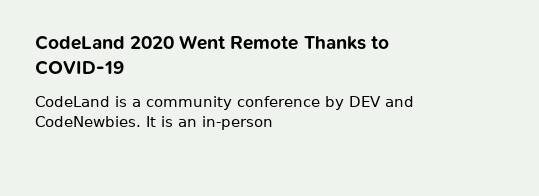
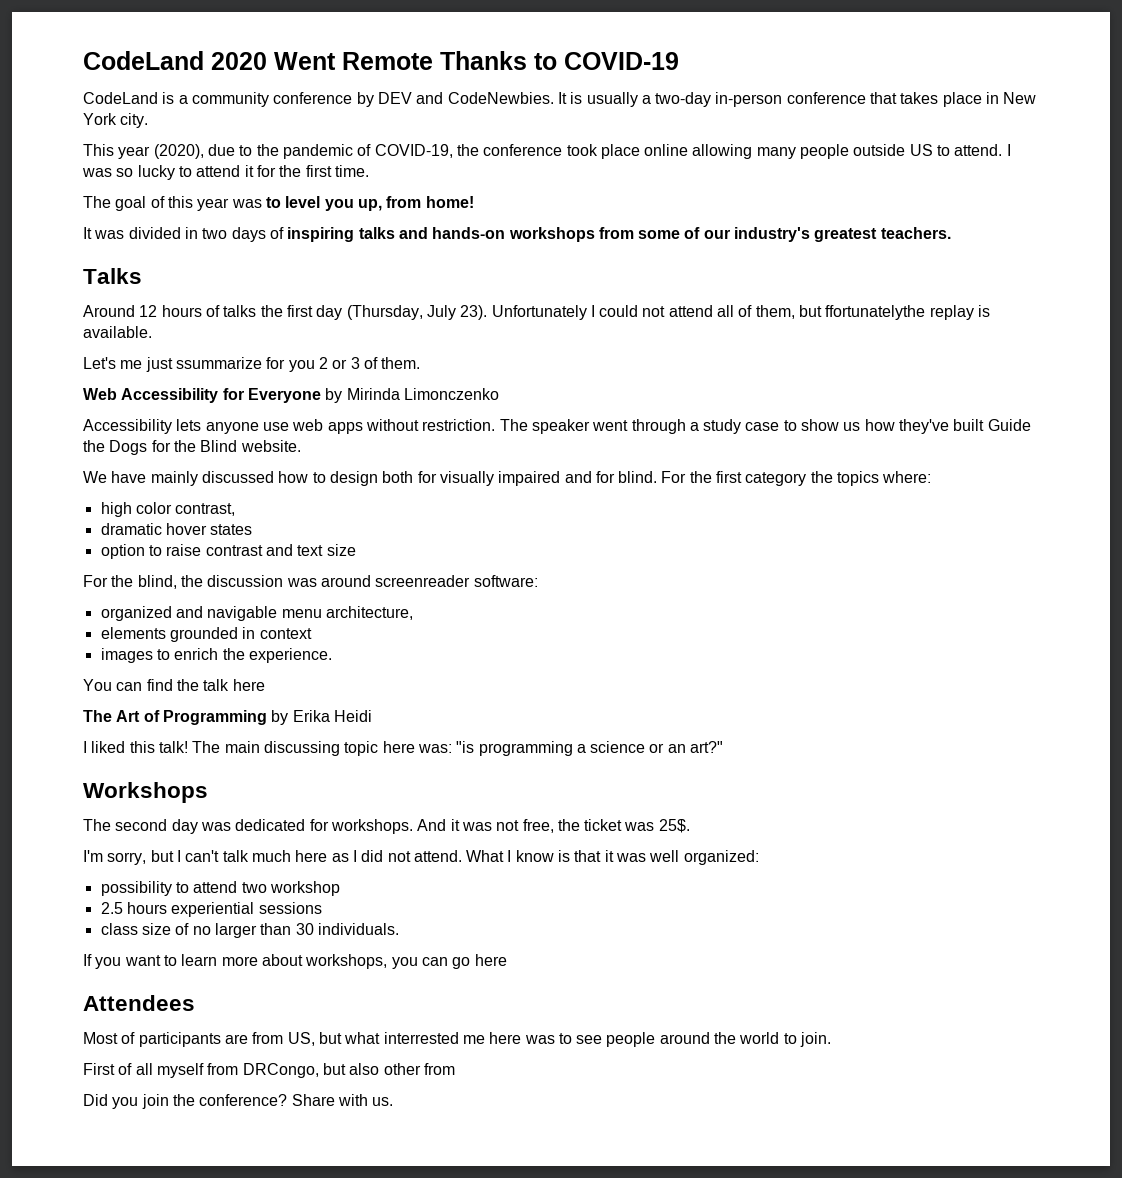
[178,116,273,130] an in-person -> [586,92,1037,107] [83,113,149,128] [83,144,1011,159] [82,165,369,180] [83,196,474,211] [83,227,951,242] [83,268,142,284] [83,305,991,320] [83,326,152,338] [83,357,421,372] [83,388,499,403] [83,419,1031,434] [83,440,301,455] [83,471,932,486] [100,502,236,517] [100,523,253,535] [100,544,356,559] [83,575,538,589] [100,606,413,621] [100,627,312,642] [100,648,332,663] [83,679,265,691] [83,710,372,725] [83,741,724,756] [83,782,208,803] [83,819,690,834] [83,850,759,865] [100,881,340,896] [100,902,322,917] [100,923,399,938] [83,954,507,969] [83,995,195,1011] [83,1032,832,1047] [83,1063,455,1078] [83,1094,394,1109] usually a two-day in-person conference that takes place in New York city. // This year (2020), due to the pandemic of COVID-19, the conference took place online allowing many people outside US to attend. I was so lucky to attend it for the first time. // The goal of this year was to level you up, from home! // It was divided in two days of inspiring talks and hands-on workshops from some of our industry's greatest teachers. // Talks // Around 12 hours of talks the first day (Thursday, July 23). Unfortunately I could not attend all of them, but ffortunatelythe replay is available. // Let's me just ssummarize for you 2 or 3 of them. // Web Accessibility for Everyone by Mirinda Limonczenko // Accessibility lets anyone use web apps without restriction. The speaker went through a study case to show us how they've built Guide the Dogs for the Blind website. // We have mainly discussed how to design both for visually impaired and for blind. For the first category the topics where: // high color contrast, // dramatic hover states // option to raise contrast and text size // For the blind, the discussion was around screenreader software: // organized and navigable menu architecture, // elements grounded in context // images to enrich the experience. // You can find the talk here // The Art of Programming by Erika Heidi // I liked this talk! The main discussing topic here was: "is programming a science or an art?" // Workshops // The second day was dedicated for workshops. And it was not free, the ticket was 25$. // I'm sorry, but I can't talk much here as I did not attend. What I know is that it was well organized: // possibility to attend two workshop // 2.5 hours experiential sessions // class size of no larger than 30 individuals. // If you want to learn more about workshops, you can go here // Attendees // Most of participants are from US, but what interrested me here was to see people around the world to join. // First of all myself from DRCongo, but also other from // Did you join the conference? Share with us.

